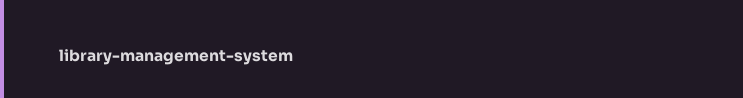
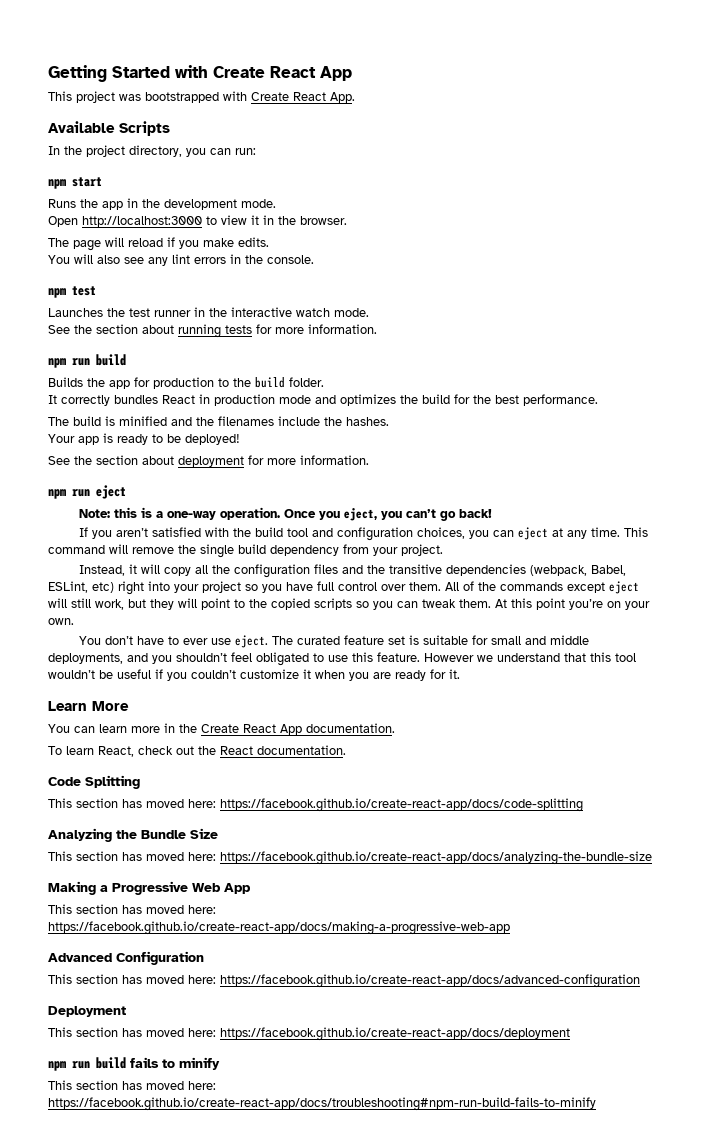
[59,49,293,65] library-management-system -> [48,65,352,82] [48,91,355,103] [48,121,170,136] [48,145,256,157] [48,177,102,189] [48,198,276,210] [48,215,347,227] [48,237,269,251] [48,254,314,266] [48,286,96,298] [48,307,369,317] [48,324,377,338] [48,354,126,368] [48,377,324,389] [48,394,598,406] [48,416,389,426] [48,433,240,445] [48,455,369,467] [48,485,126,499] [78,507,492,521] [78,527,648,541] [48,544,443,558] [78,564,626,578] [48,581,639,595] [48,598,650,610] [48,618,74,625] [78,635,589,648] [48,652,636,666] [48,669,460,681] [48,701,129,711] [48,723,395,735] [48,745,346,757] [48,775,140,789] [48,798,583,812] [48,828,218,842] [48,851,652,865] [48,881,251,895] [48,904,216,914] [48,921,510,935] [48,951,204,965] [48,974,640,988] [48,1006,126,1017] [48,1027,570,1041] [48,1057,220,1071] [48,1080,216,1090] [48,1097,596,1111] Getting Started with Create React App // This project was bootstrapped with Create React App. // Available Scripts // In the project directory, you can run: // npm start // Runs the app in the development mode. // Open http://localhost:3000 to view it in the browser. // The page will reload if you make edits. // You will also see any lint errors in the console. // npm test // Launches the test runner in the interactive watch mode. // See the section about running tests for more information. // npm run build // Builds the app for production to the build folder. // It correctly bundles React in production mode and optimizes the build for the best performance. // The build is minified and the filenames include the hashes. // Your app is ready to be deployed! // See the section about deployment for more information. // npm run eject // Note: this is a one-way operation. Once you eject, you can’t go back! // If you aren’t satisfied with the build tool and configuration choices, you can eject at any time. This command will remove the single build dependency from your project. // Instead, it will copy all the configuration files and the transitive dependencies (webpack, Babel, ESLint, etc) right into your project so you have full control over them. All of the commands except eject will still work, but they will point to the copied scripts so you can tweak them. At this point you’re on your own. // You don’t have to ever use eject. The curated feature set is suitable for small and middle deployments, and you shouldn’t feel obligated to use this feature. However we understand that this tool wouldn’t be useful if you couldn’t customize it when you are ready for it. // Learn More // You can learn more in the Create React App documentation. // To learn React, check out the React documentation. // Code Splitting // This section has moved here: https://facebook.github.io/create-react-app/docs/code-splitting // Analyzing the Bundle Size // This section has moved here: https://facebook.github.io/create-react-app/docs/analyzing-the-bundle-size // Making a Progressive Web App // This section has moved here: https://facebook.github.io/create-react-app/docs/making-a-progressive-web-app // Advanced Configuration // This section has moved here: https://facebook.github.io/create-react-app/docs/advanced-configuration // Deployment // This section has moved here: https://facebook.github.io/create-react-app/docs/deployment // npm run build fails to minify // This section has moved here: https://facebook.github.io/create-react-app/docs/troubleshooting#npm-run-build-fails-to-minify

